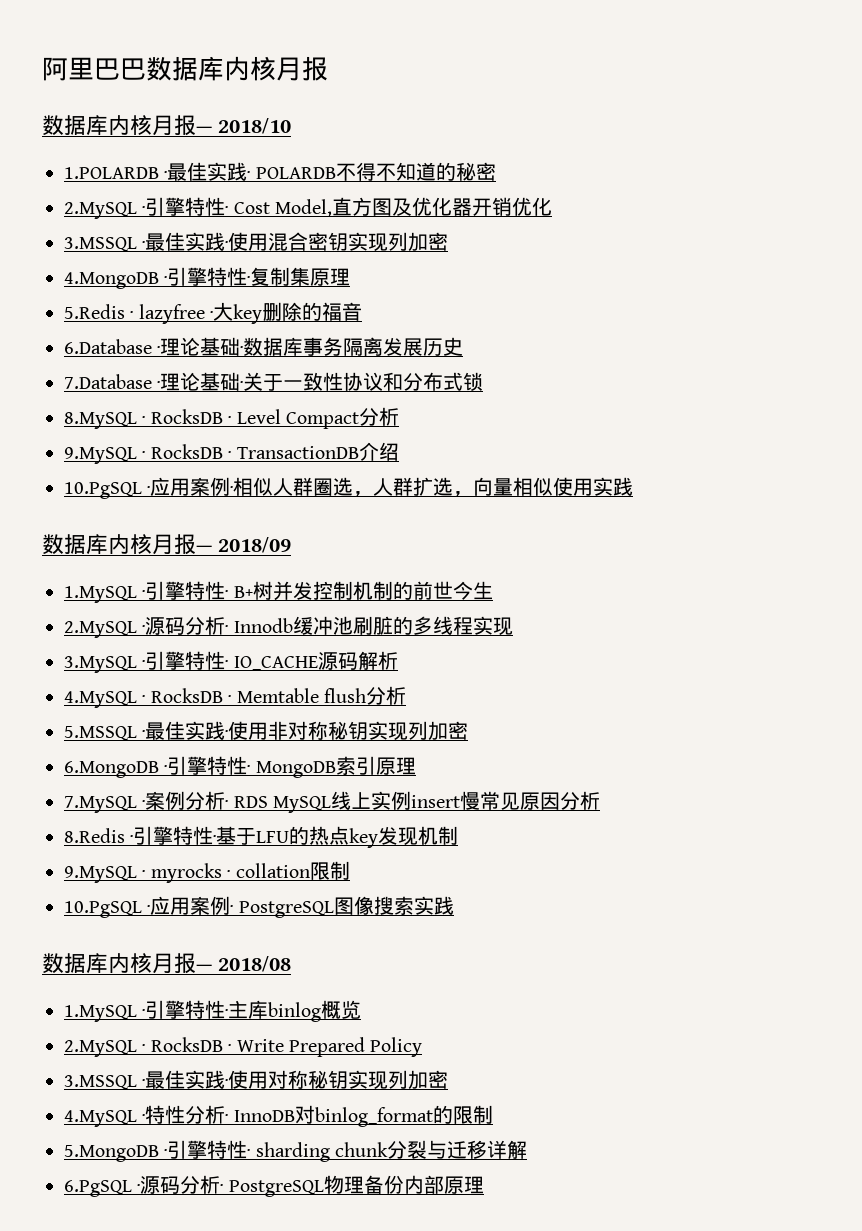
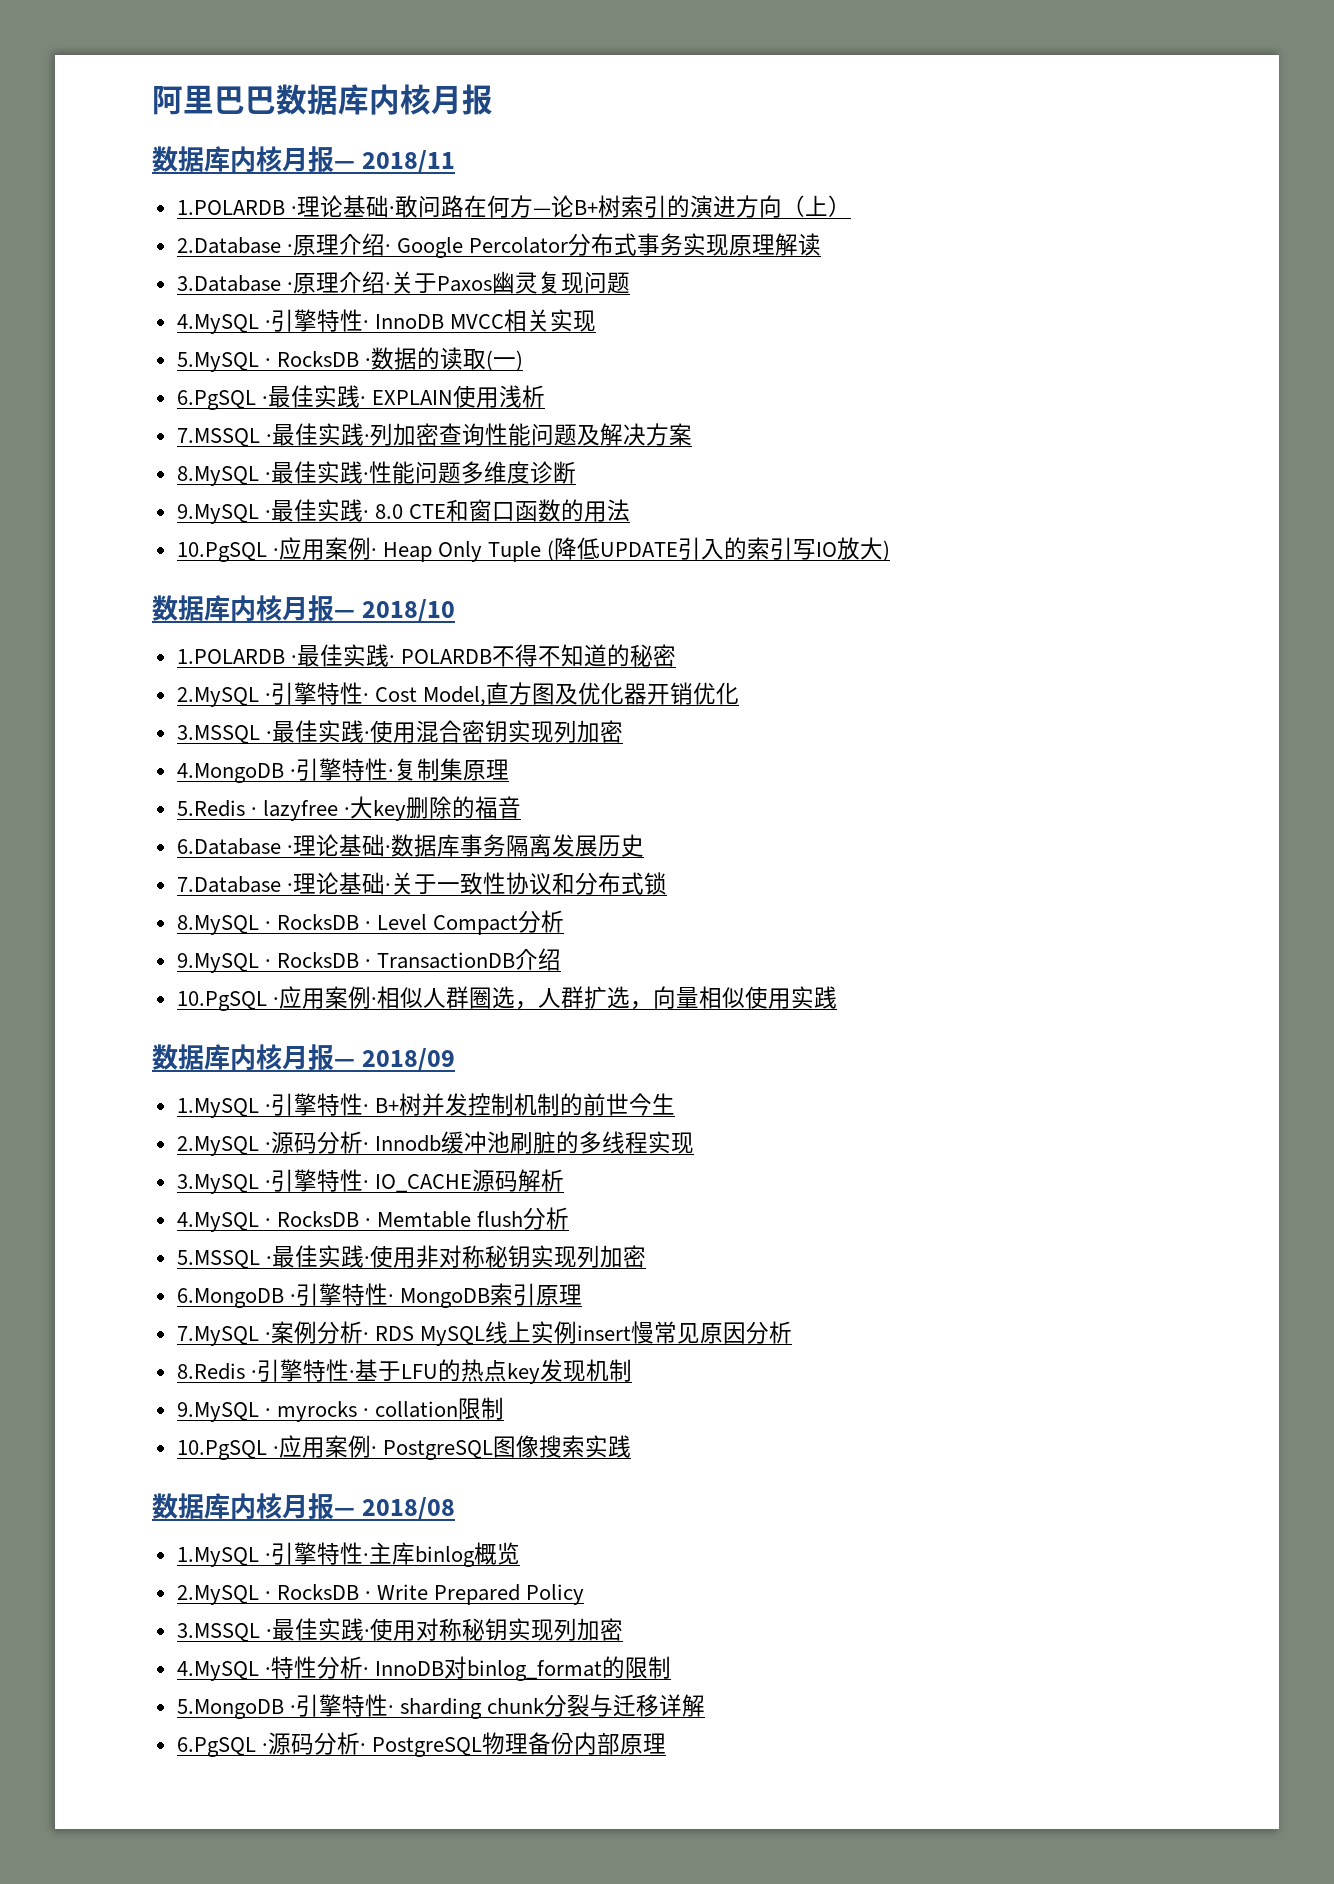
(328, 68) none -> [152,146,456,173] [176,195,851,218] [176,233,821,258] [176,271,630,294] [176,309,596,334] [176,347,523,372] [176,385,545,410] [176,423,692,447] [176,461,576,486] [176,499,630,524] [176,537,891,562] // 数据库内核月报— 2018/11 // 1.POLARDB ·理论基础·敢问路在何方—论B+树索引的演进方向（上） // 2.Database ·原理介绍· Google Percolator分布式事务实现原理解读 // 3.Database ·原理介绍·关于Paxos幽灵复现问题 // 4.MySQL ·引擎特性· InnoDB MVCC相关实现 // 5.MySQL · RocksDB ·数据的读取(一) // 6.PgSQL ·最佳实践· EXPLAIN使用浅析 // 7.MSSQL ·最佳实践·列加密查询性能问题及解决方案 // 8.MySQL ·最佳实践·性能问题多维度诊断 // 9.MySQL ·最佳实践· 8.0 CTE和窗口函数的用法 // 10.PgSQL ·应用案例· Heap Only Tuple (降低UPDATE引入的索引写IO放大)

